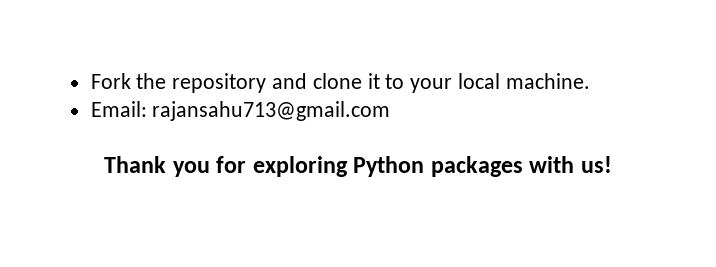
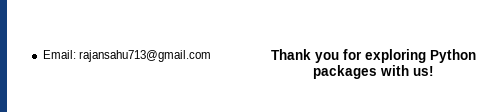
[90,73,590,93] Fork the repository and clone it to your local machine. // -> (42, 54) none

